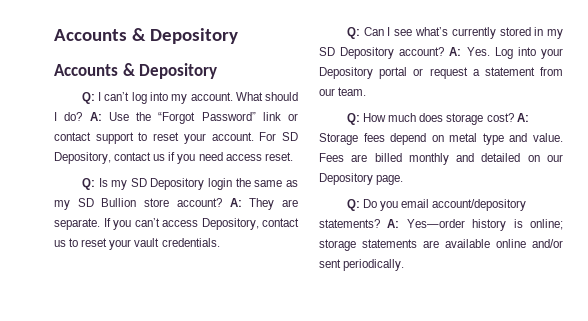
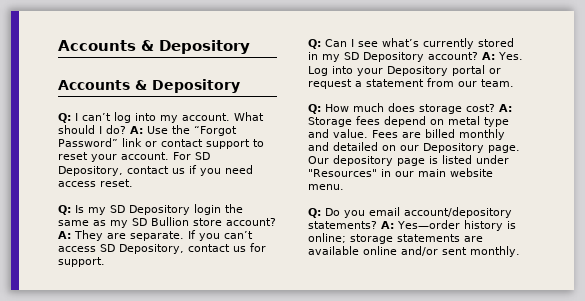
[201,218,299,230] [54,238,220,250] Depository, contact us to reset your vault credentials. -> [100,243,266,254] [58,257,105,267] SD Depository, contact us for support.
(404, 180) none -> [308,155,509,166] [308,168,493,177] [308,184,344,190] Our depository page is listed under "Resources" in our main website menu.
[343,259,405,271] periodically. -> [470,246,520,257] monthly.

